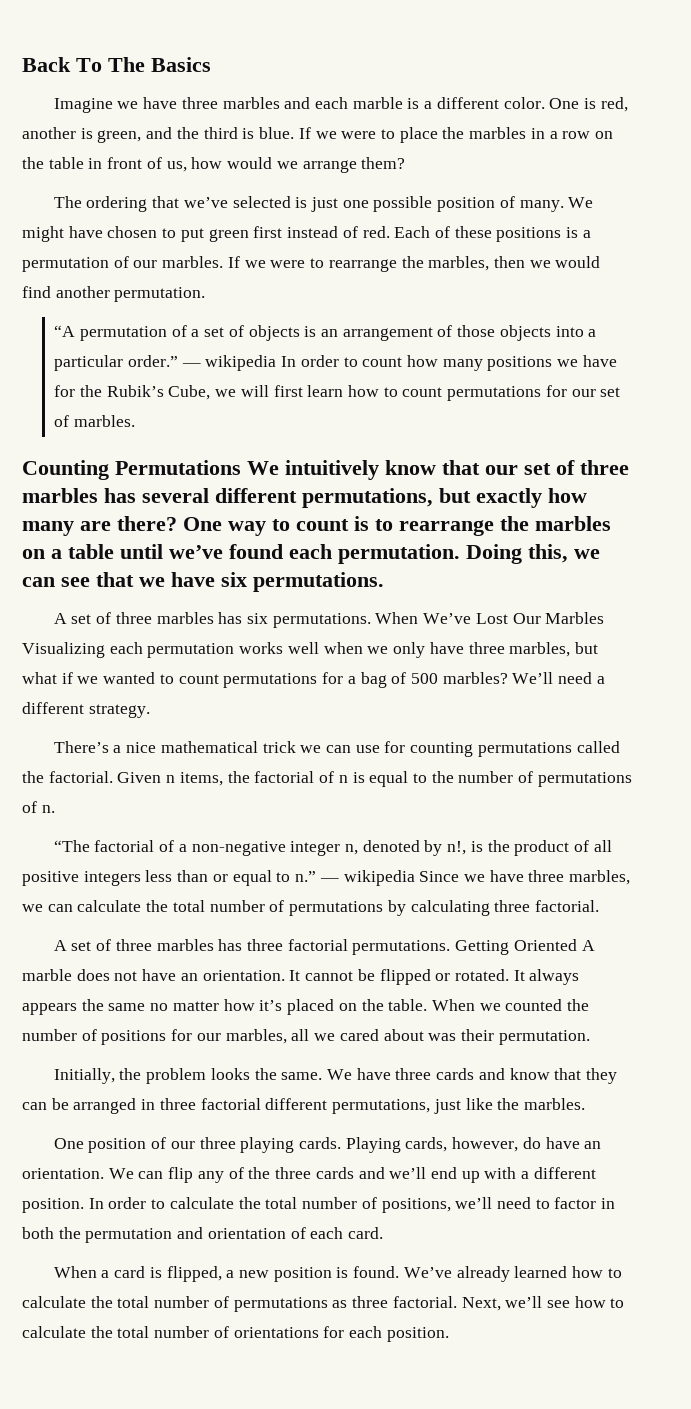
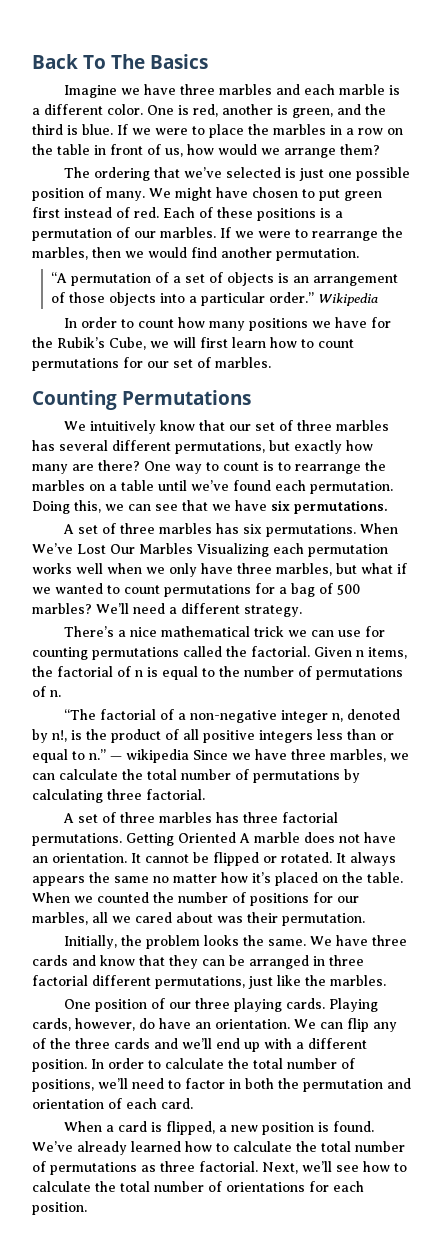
[181,355,277,371] — wikipedia -> [317,293,378,306] Wikipedia //
(241, 467) none -> (251, 397) //

